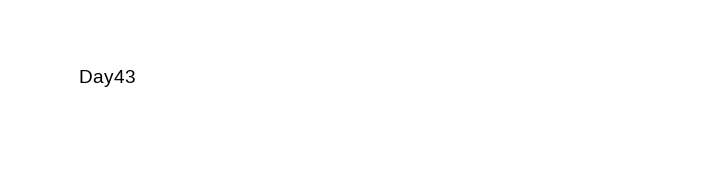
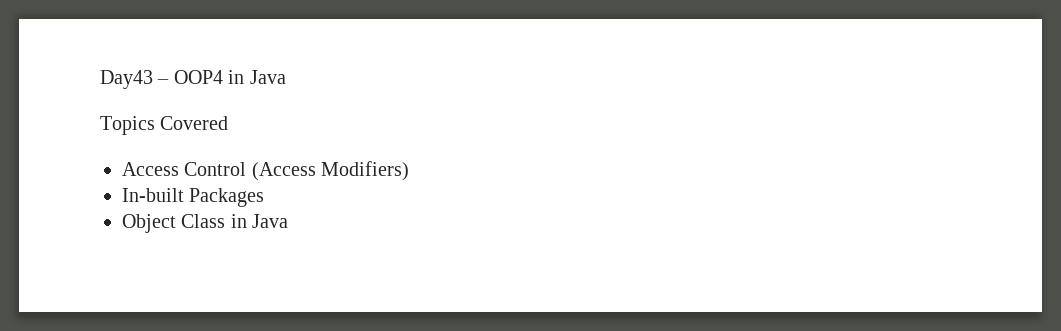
(136, 78) none -> [157,70,286,84] [100,116,229,135] [122,161,410,181] [122,188,265,207] [122,214,289,233] – OOP4 in Java // Topics Covered // Access Control (Access Modifiers) // In-built Packages // Object Class in Java

